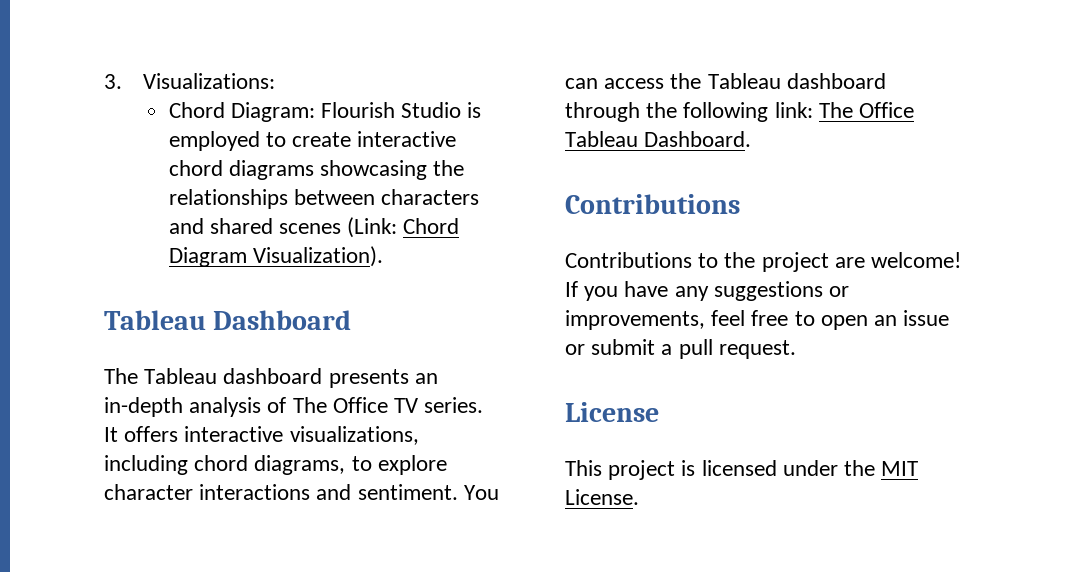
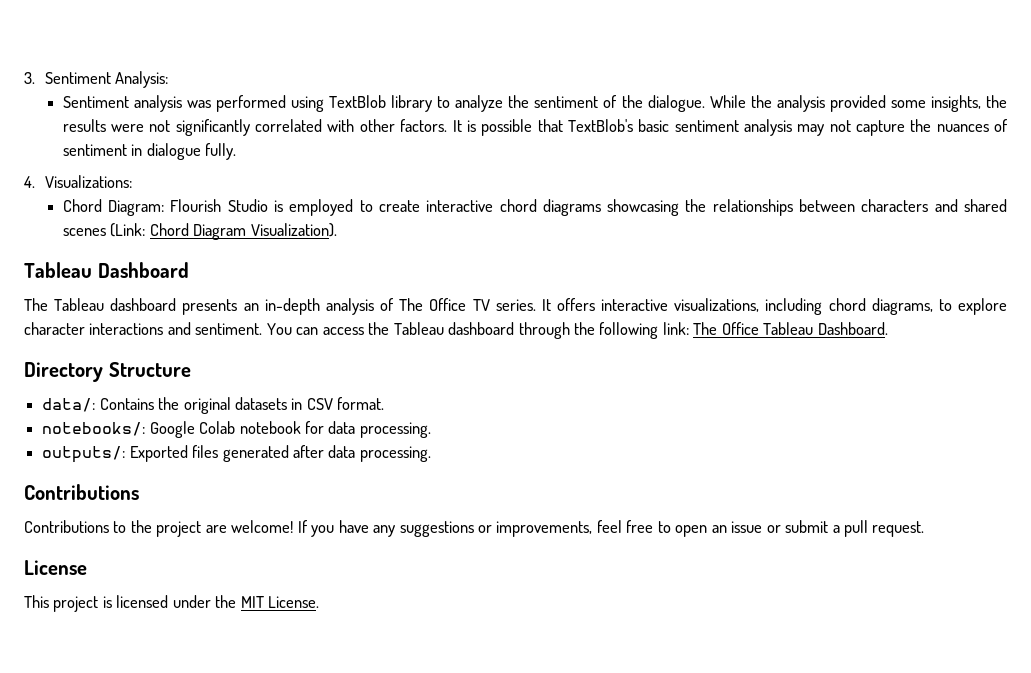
(122, 81) none -> [44,71,169,88] [62,95,1007,112] [62,119,1008,136] [62,143,237,160] [24,176,35,188] Sentiment Analysis: // Sentiment analysis was performed using TextBlob library to analyze the sentiment of the dialogue. While the analysis provided some insights, the results were not significantly correlated with other factors. It is possible that TextBlob's basic sentiment analysis may not capture the nuances of sentiment in dialogue fully. // 4.
(752, 139) none -> [24,362,191,382] [42,397,385,414] [42,421,431,438] [42,445,431,463] // Directory Structure // data/: Contains the original datasets in CSV format. // notebooks/: Google Colab notebook for data processing. // outputs/: Exported files generated after data processing.

